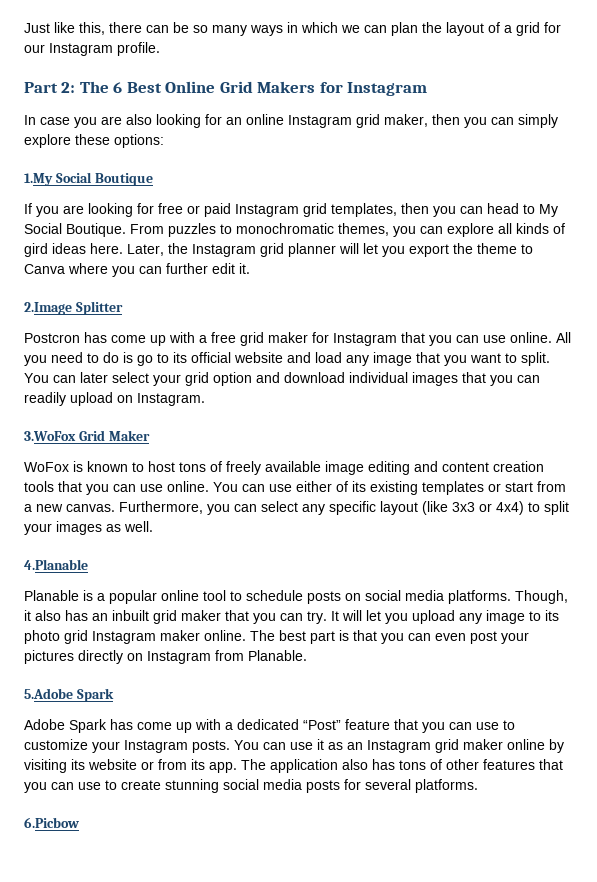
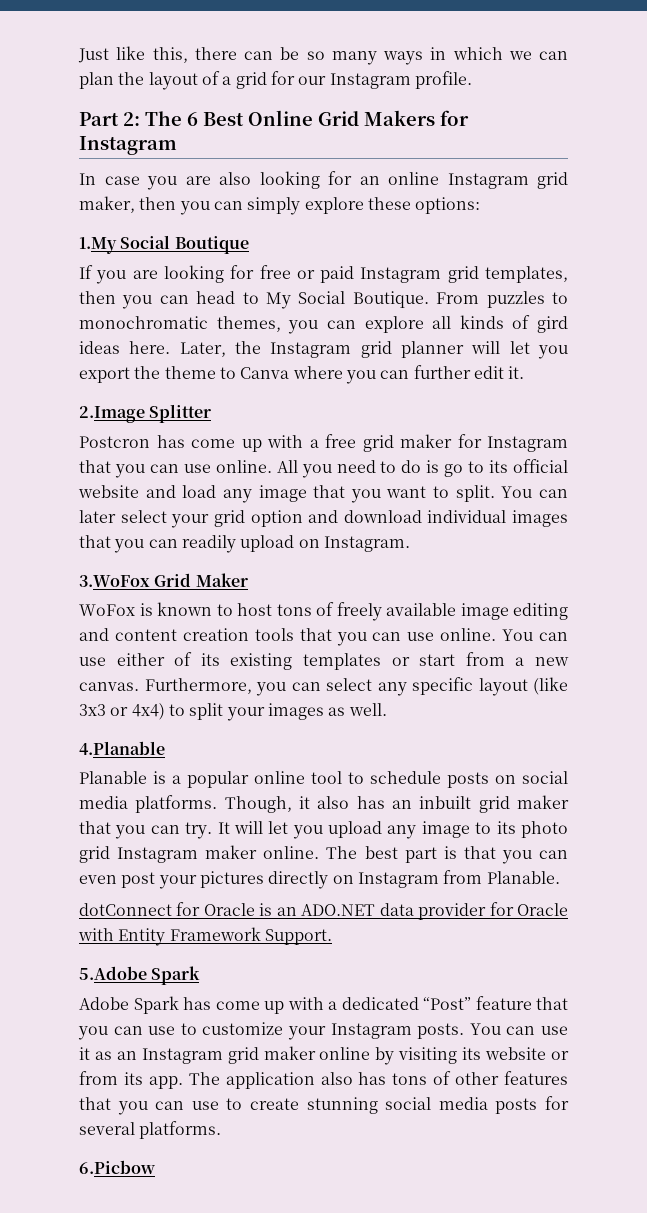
(307, 655) none -> [79,902,569,920] [78,927,332,946] // dotConnect for Oracle is an ADO.NET data provider for Oracle with Entity Framework Support.

